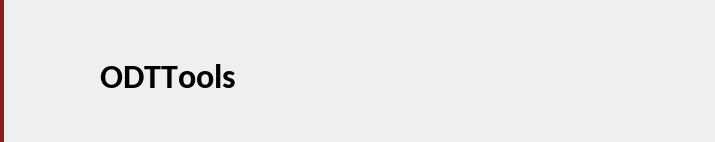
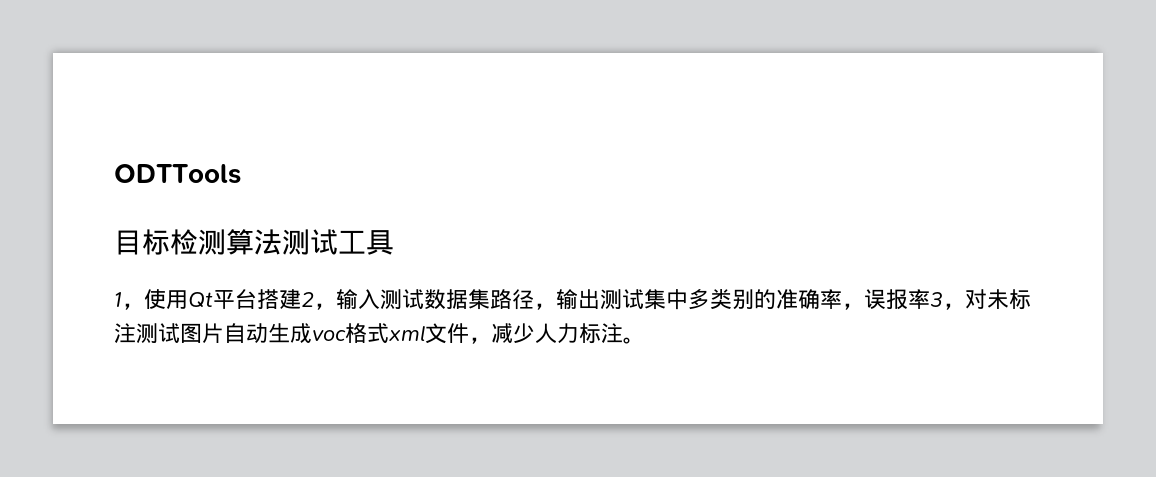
(236, 76) none -> [114,229,394,255] [114,289,1031,310] [114,323,645,344] // 目标检测算法测试工具 // 1，使用Qt平台搭建2，输入测试数据集路径，输出测试集中多类别的准确率，误报率3，对未标注测试图片自动生成voc格式xml文件，减少人力标注。

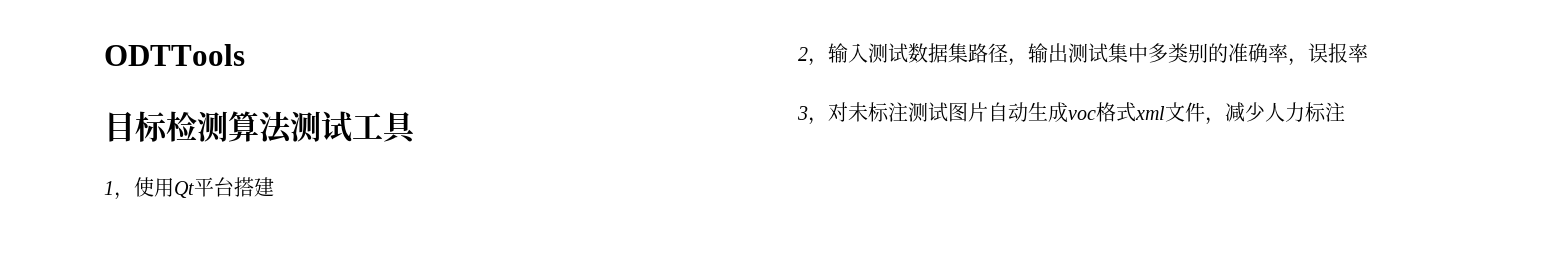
(301, 299) none -> (274, 187) //
(930, 299) none -> (1368, 53) //
[623,337,645,344] 。 -> (1345, 112) none

